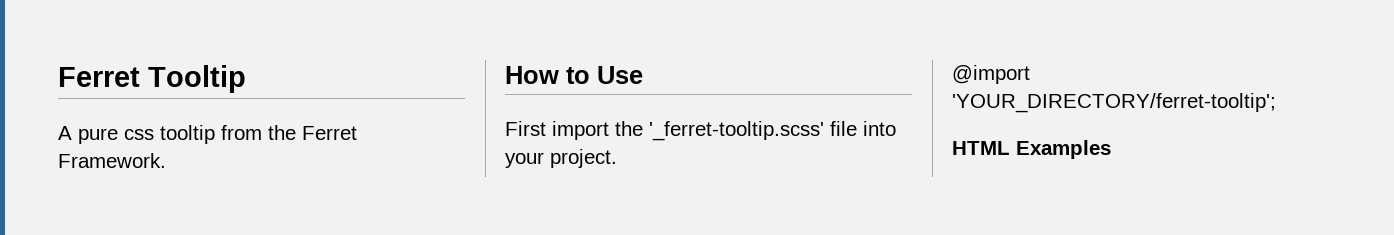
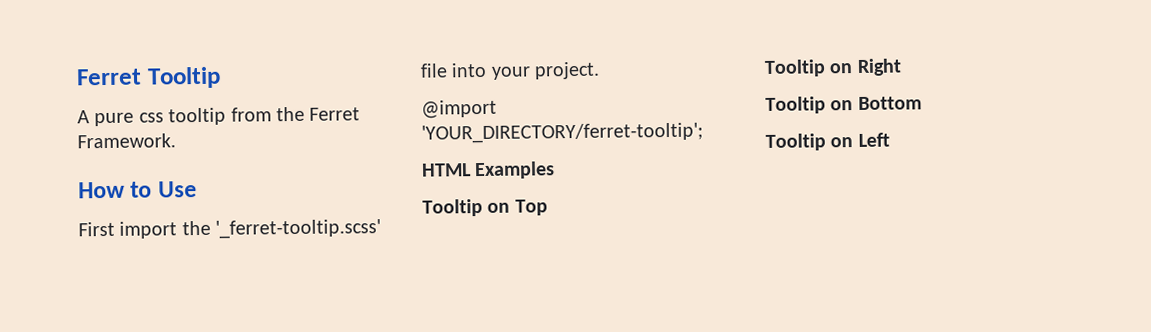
(1111, 149) none -> [422,198,548,217] [764,58,902,77] [765,96,922,114] [765,132,890,151] // Tooltip on Top // Tooltip on Right // Tooltip on Bottom // Tooltip on Left

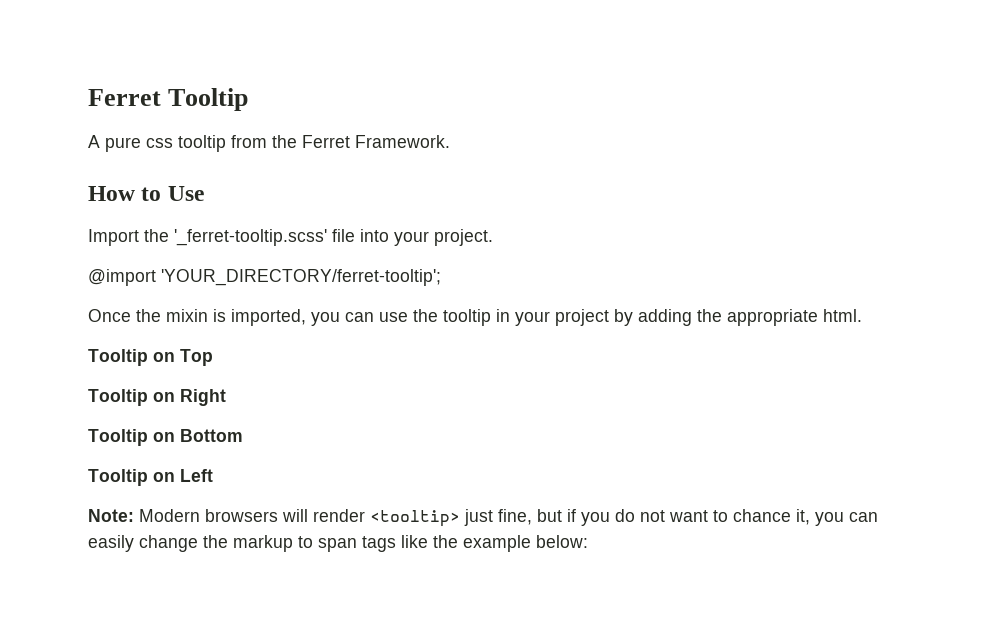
[78,221,178,239] First import -> [88,229,139,246] Import
[421,161,556,180] HTML Examples -> [88,309,862,326] Once the mixin is imported, you can use the tooltip in your project by adding the appropriate html.
(890, 139) none -> [88,509,878,527] [88,535,588,552] // Note: Modern browsers will render <tooltip> just fine, but if you do not want to chance it, you can easily change the markup to span tags like the example below:

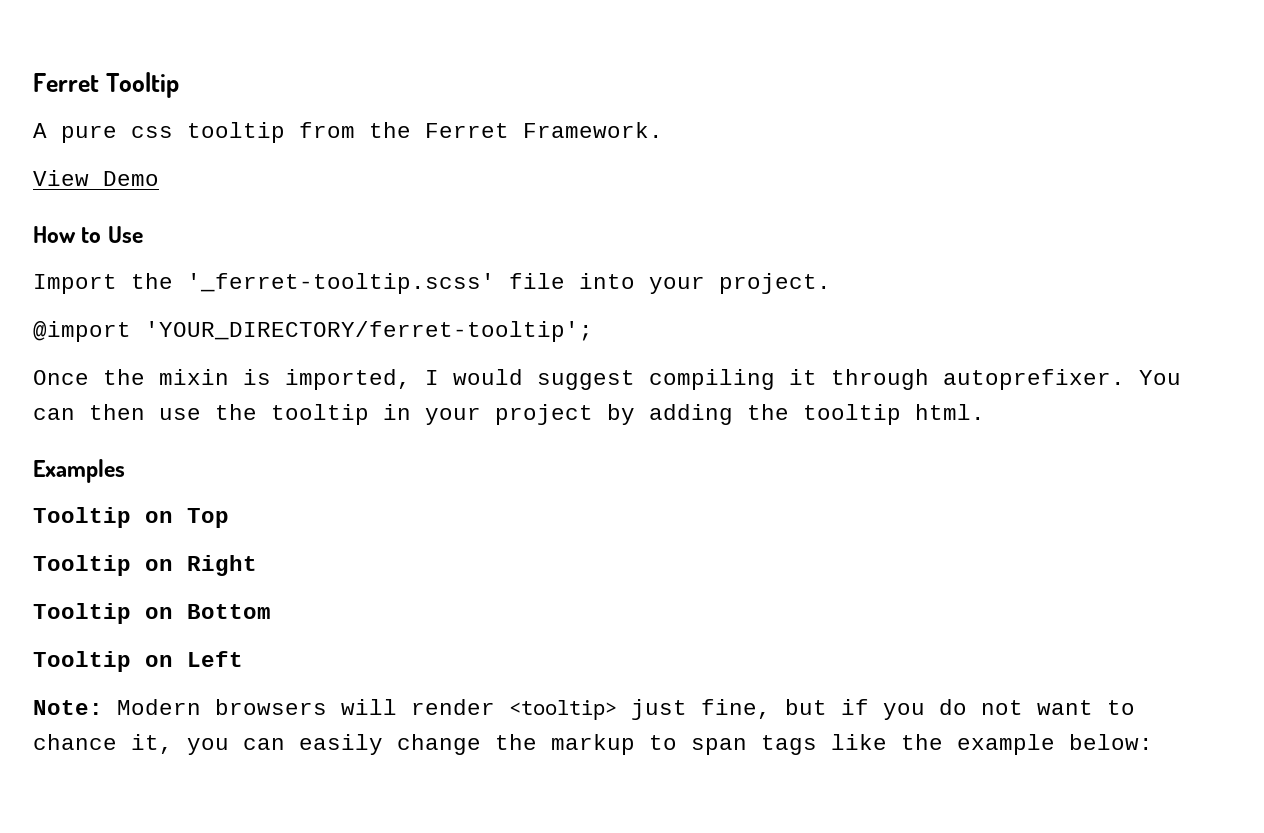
(450, 141) none -> [33,170,159,186] // View Demo
[311,312,374,326] you can -> [425,369,1181,390] [33,404,145,420] I would suggest compiling it through autoprefixer. You can then
[727,309,818,326] appropriate -> [803,404,901,425] tooltip
(862, 315) none -> [33,459,125,483] // Examples

